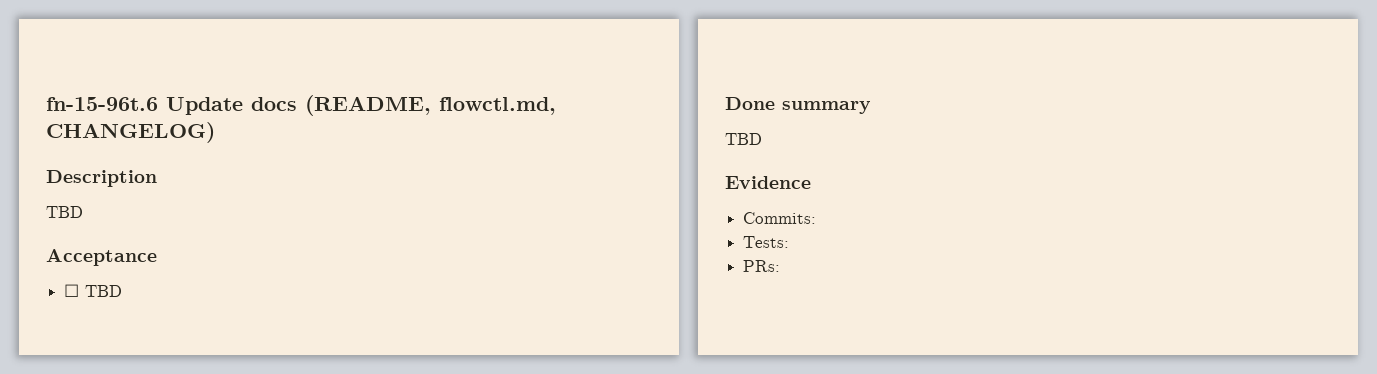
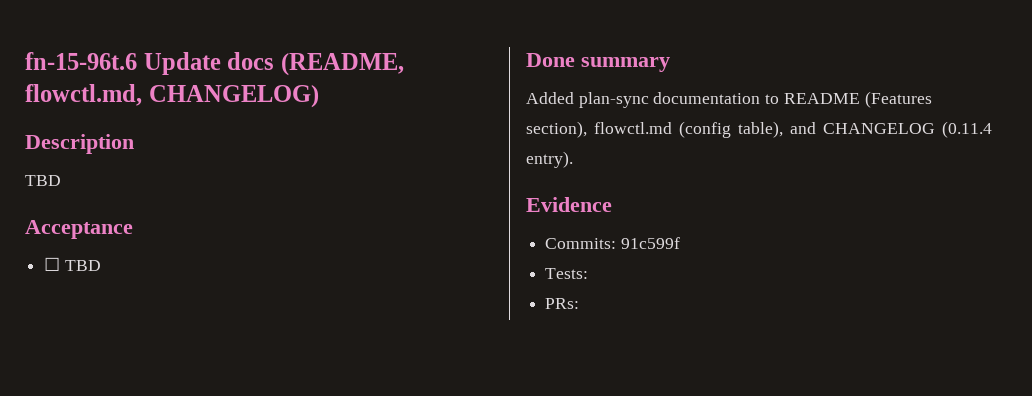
[725,133,762,145] TBD -> [526,91,932,108] [526,121,992,138] [526,151,573,168] Added plan-sync documentation to README (Features section), flowctl.md (config table), and CHANGELOG (0.11.4 entry).
(817, 218) none -> [620,237,680,249] 91c599f

